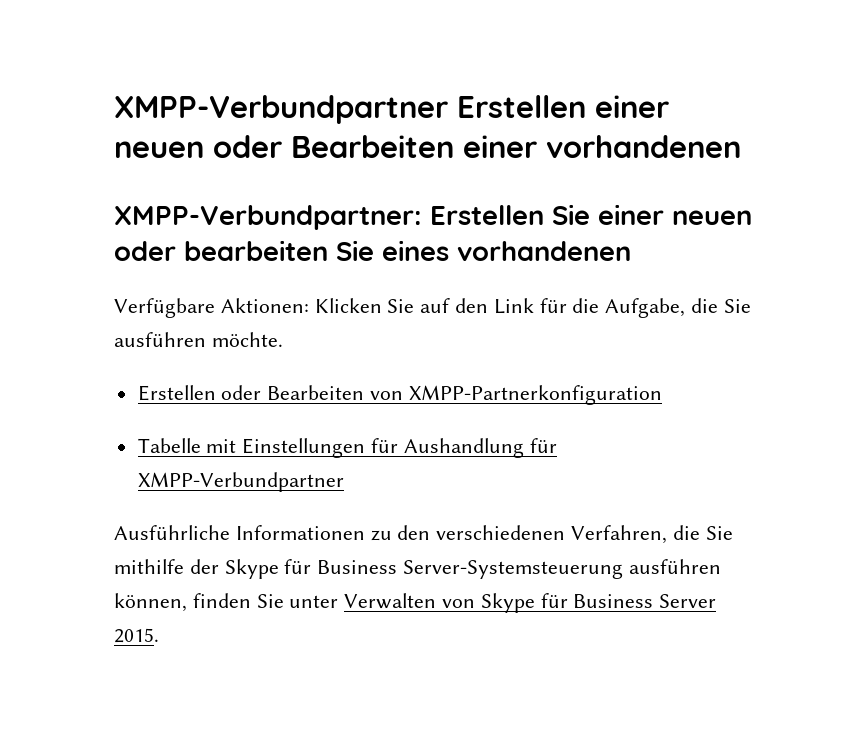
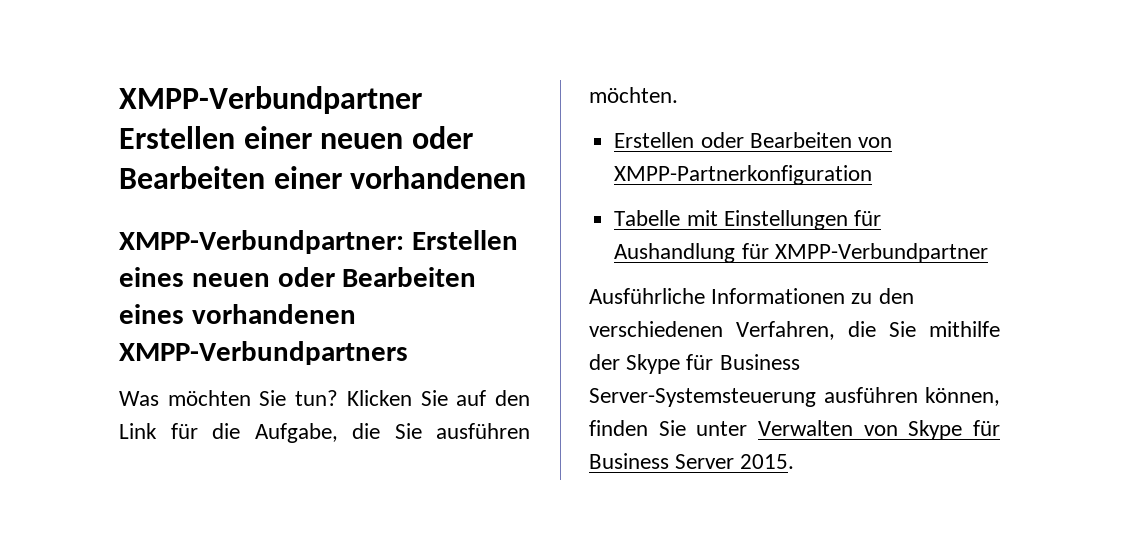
[552,204,752,225] [114,240,631,261] [114,298,309,318] Sie einer neuen oder bearbeiten Sie eines vorhandenen // Verfügbare Aktionen: -> [119,267,477,287] [119,304,356,324] [119,341,408,365] [119,390,339,406] eines neuen oder Bearbeiten eines vorhandenen XMPP-Verbundpartners // Was möchten Sie tun?
[211,332,283,347] möchte. -> [589,87,678,103] möchten.

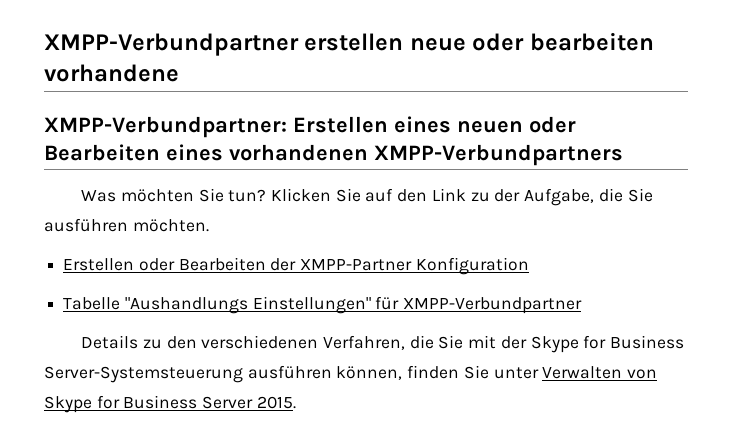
[119,86,422,114] [119,126,473,149] [119,166,527,189] XMPP-Verbundpartner Erstellen einer neuen oder Bearbeiten einer vorhandenen -> [44,32,654,56] [44,64,179,82] XMPP-Verbundpartner erstellen neue oder bearbeiten vorhandene
[170,423,240,439] für die -> [470,189,521,202] zu der
[857,137,892,148] [614,165,873,185] [614,210,881,230] [614,243,736,263] von XMPP-Partnerkonfiguration // Tabelle mit Einstellungen für Aushandlung -> [270,257,529,275] [63,296,371,314] der XMPP-Partner Konfiguration // Tabelle "Aushandlungs Einstellungen"
[589,288,846,304] Ausführliche Informationen -> [81,335,139,349] Details
[929,321,1000,337] mithilfe -> [468,335,497,349] mit
[686,354,714,370] für -> [583,335,607,349] for
[973,420,1000,436] für -> [96,395,120,409] for

